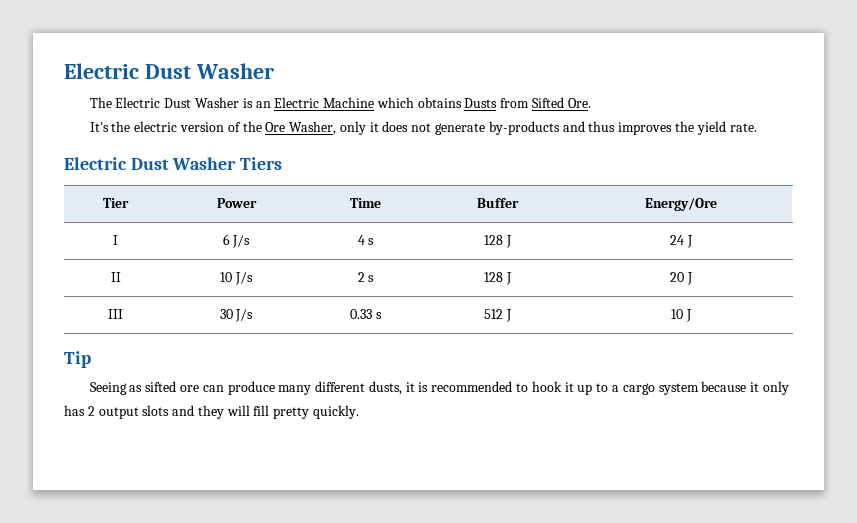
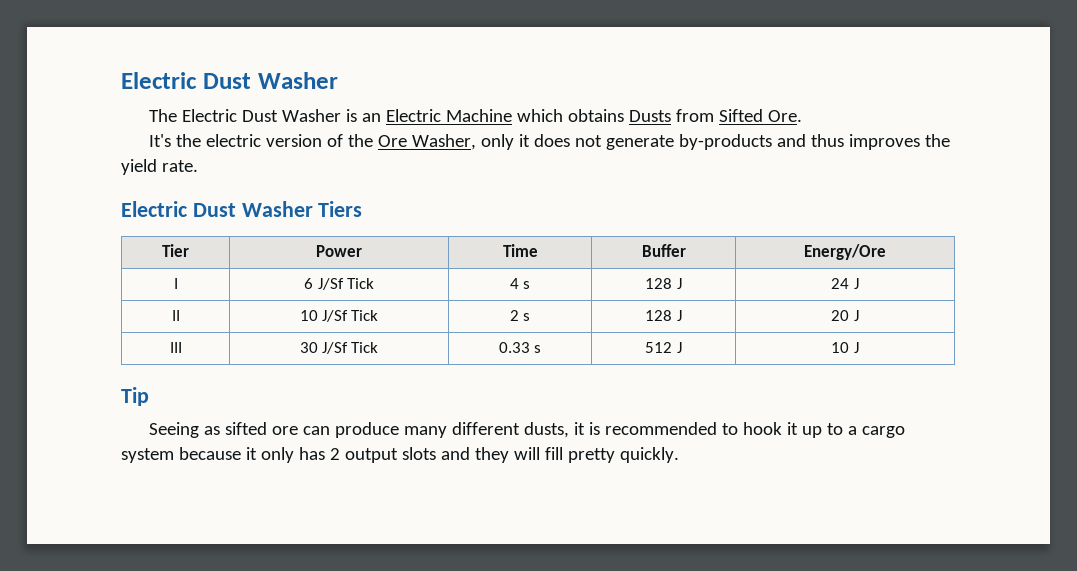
[232,235,251,248] J/s -> [317,278,374,290] J/Sf Tick
[234,272,253,285] J/s -> [322,310,379,322] J/Sf Tick
[235,309,254,322] J/s -> [322,342,379,354] J/Sf Tick

